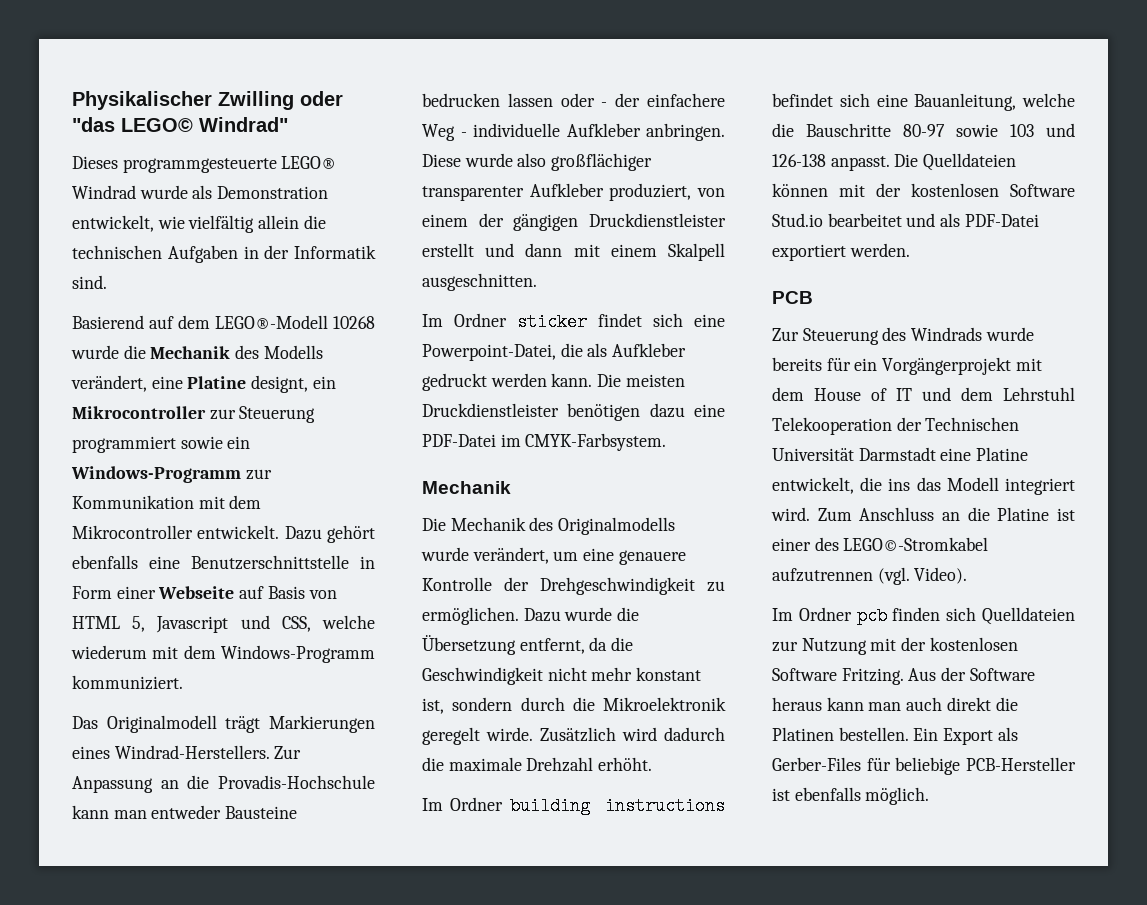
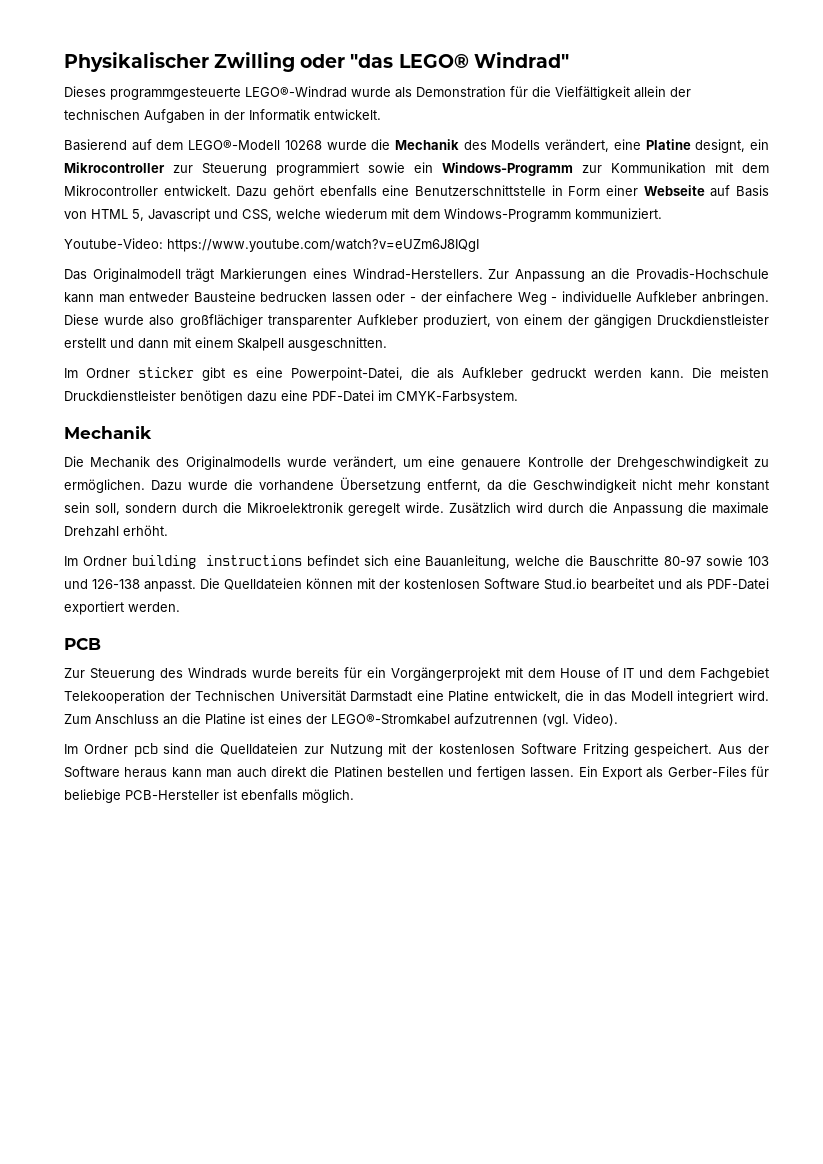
[121,118,193,132] LEGO© -> [398,54,469,68] LEGO®
[281,156,337,169] [72,185,136,199] LEGO® Windrad -> [245,86,347,98] LEGO®-Windrad
[72,215,326,233] entwickelt, wie vielfältig allein die -> [510,86,691,100] für die Vielfältigkeit allein der
[72,275,107,289] sind. -> [314,109,381,120] entwickelt.
(183, 682) none -> [64,238,479,252] // Youtube-Video: https://www.youtube.com/watch?v=eUZm6J8IQgI
[598,313,683,327] findet sich -> [201,367,248,381] gibt es
(640, 614) none -> [259,480,334,491] vorhandene
[422,698,444,714] ist, -> [64,502,120,515] sein soll,
[664,727,725,741] dadurch -> [548,502,683,516] durch die Anpassung
[1003,387,1075,401] Lehrstuhl -> [700,667,769,681] Fachgebiet
[888,478,911,491] ins -> [588,690,600,701] in
[772,537,989,551] einer des LEGO©-Stromkabel -> [268,713,450,725] eines der LEGO®-Stromkabel
[892,607,977,621] finden sich -> [163,743,215,754] sind die
[841,668,904,685] Fritzing. -> [582,743,713,757] Fritzing gespeichert.
[838,727,909,741] bestellen. -> [387,766,575,780] bestellen und fertigen lassen.

